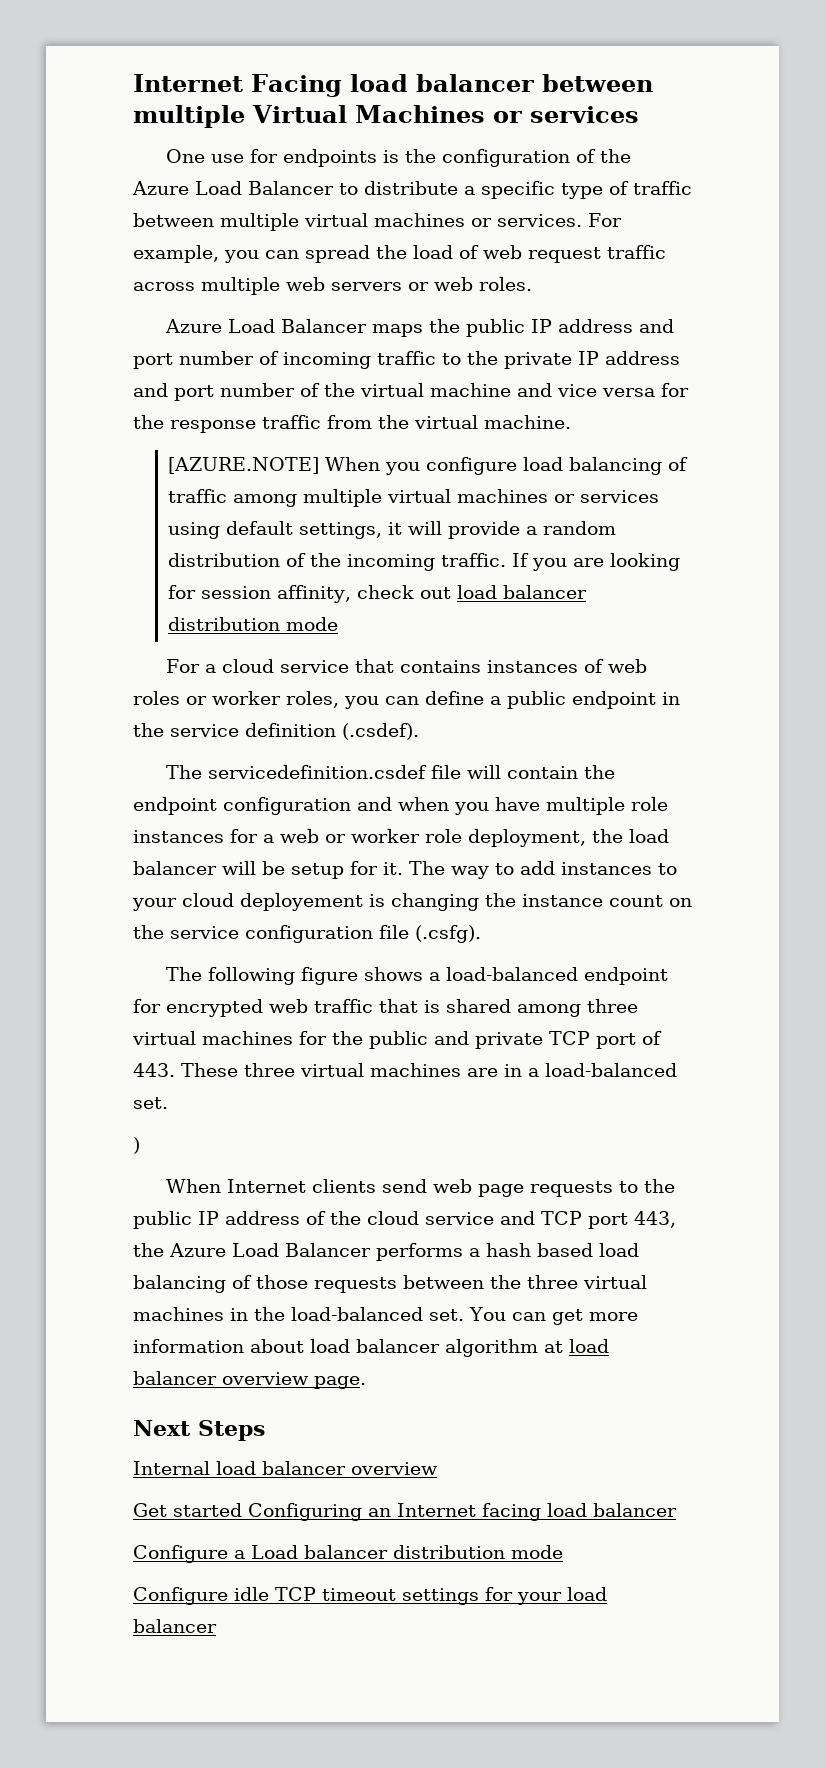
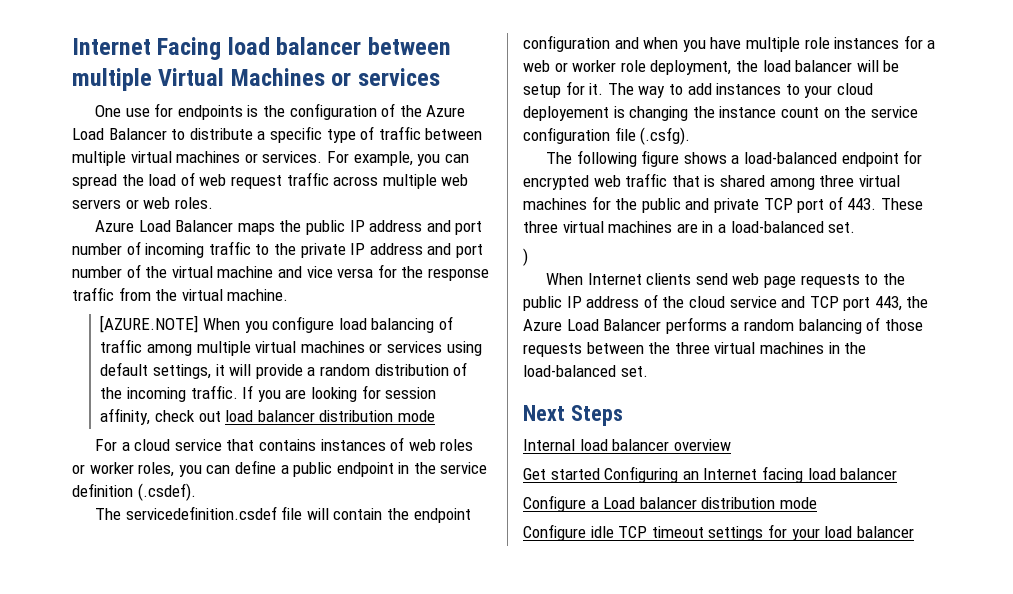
[486,1243,639,1257] hash based load -> [743,319,794,331] random
[469,1307,638,1325] [133,1339,609,1357] [133,1371,366,1389] You can get more information about load balancer algorithm at load balancer overview page. -> (648, 371) none

